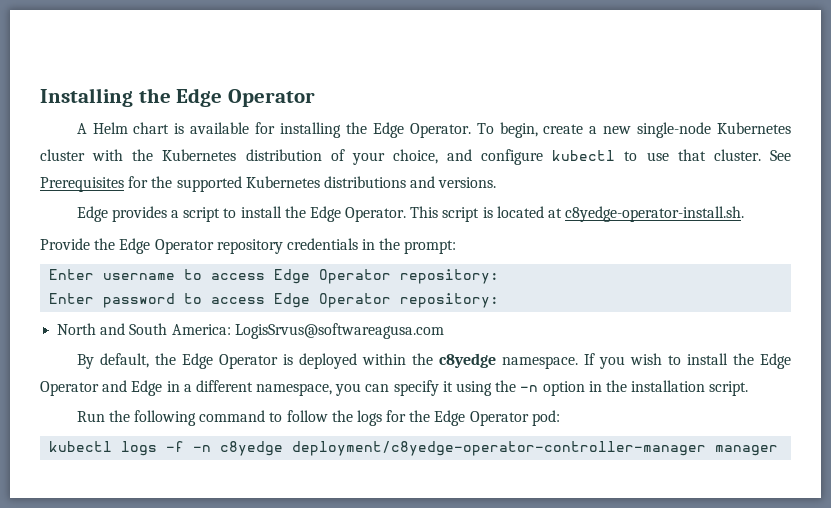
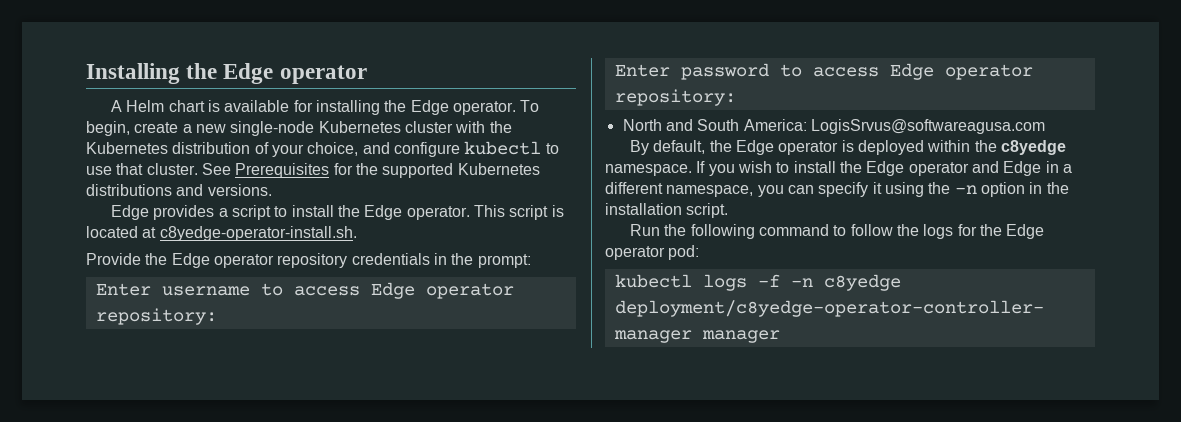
[228,89,316,107] Operator -> [279,65,367,84] operator
[409,123,471,138] Operator. -> [452,101,516,115] operator.
[345,207,407,222] Operator. -> [406,206,470,220] operator.
[154,239,214,254] Operator -> [213,254,274,268] operator
[319,269,392,284] Operator -> [425,283,514,299] operator
[319,293,392,308] Operator -> [944,64,1033,80] operator
[218,354,278,369] Operator -> [778,141,839,155] operator
[40,381,99,396] Operator -> [908,162,969,176] operator
[469,411,529,426] Operator -> [605,246,665,260] operator

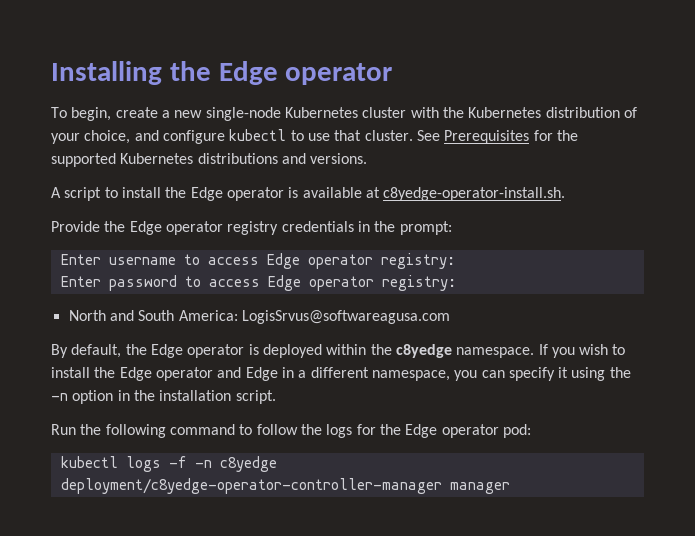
[110,100,516,115] A Helm chart is available for installing the Edge operator. -> (393, 74) none
[110,205,228,220] Edge provides a -> [51,187,61,198] A
[406,205,564,220] [86,226,138,238] operator. This script is located -> [226,187,362,201] operator is available
[277,253,348,268] repository -> [227,221,279,235] registry
[95,308,217,325] repository: -> [380,253,455,269] registry:
[614,89,736,106] repository: -> [381,275,456,291] registry:

